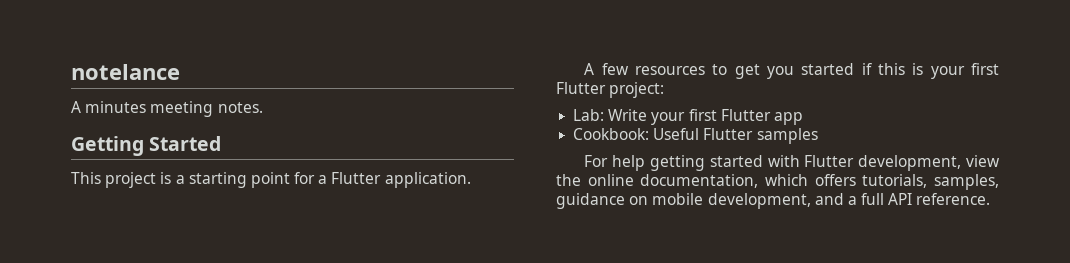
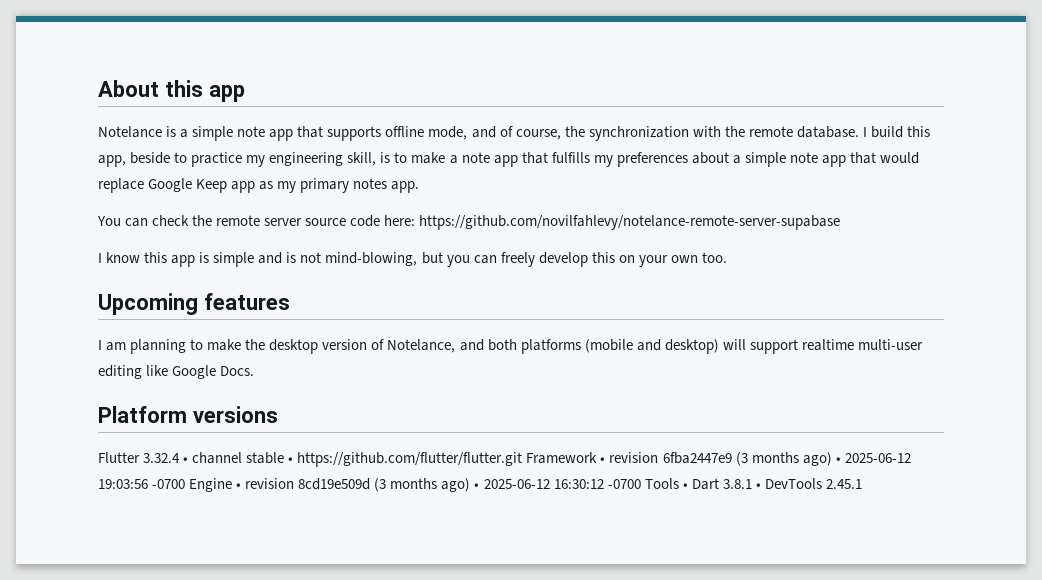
[71,64,180,80] [71,101,263,117] [71,136,222,156] [71,172,471,188] [584,63,1000,79] [556,82,665,98] [573,109,803,125] [573,128,818,144] [584,155,1000,171] [556,174,999,190] [556,193,991,209] notelance // A minutes meeting notes. // Getting Started // This project is a starting point for a Flutter application. // A few resources to get you started if this is your first Flutter project: // Lab: Write your first Flutter app // Cookbook: Useful Flutter samples // For help getting started with Flutter development, view the online documentation, which offers tutorials, samples, guidance on mobile development, and a full API reference. -> [98,80,245,102] [98,126,931,141] [98,152,920,167] [98,178,420,193] [97,215,841,230] [98,252,727,267] [98,293,290,315] [98,339,923,354] [98,365,255,379] [98,406,278,423] [98,452,911,467] [98,478,862,492] About this app // Notelance is a simple note app that supports offline mode, and of course, the synchronization with the remote database. I build this app, beside to practice my engineering skill, is to make a note app that fulfills my preferences about a simple note app that would replace Google Keep app as my primary notes app. // You can check the remote server source code here: https://github.com/novilfahlevy/notelance-remote-server-supabase // I know this app is simple and is not mind-blowing, but you can freely develop this on your own too. // Upcoming features // I am planning to make the desktop version of Notelance, and both platforms (mobile and desktop) will support realtime multi-user editing like Google Docs. // Platform versions // Flutter 3.32.4 • channel stable • https://github.com/flutter/flutter.git Framework • revision 6fba2447e9 (3 months ago) • 2025-06-12 19:03:56 -0700 Engine • revision 8cd19e509d (3 months ago) • 2025-06-12 16:30:12 -0700 Tools • Dart 3.8.1 • DevTools 2.45.1

